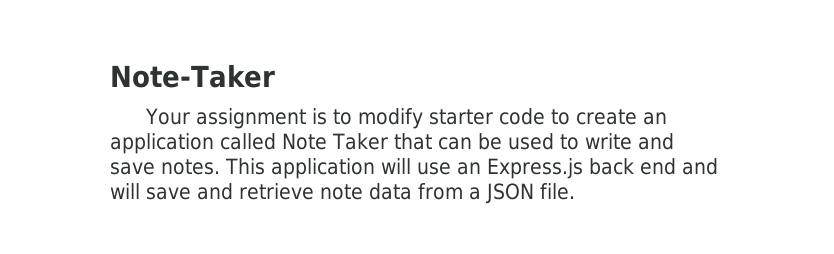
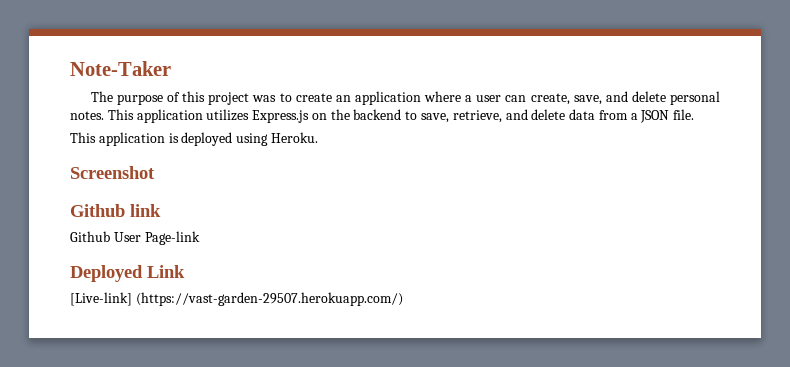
[145,108,668,129] [110,133,674,154] [110,158,718,179] [110,183,363,200] Your assignment is to modify starter code to create an application called Note Taker that can be used to write and save notes. This application will use an Express.js back end and will save and retrieve note -> [90,91,721,105] [70,109,566,123] The purpose of this project was to create an application where a user can create, save, and delete personal notes. This application utilizes Express.js on the backend to save, retrieve, and delete
(575, 191) none -> [70,132,318,146] [70,166,155,179] [70,204,161,217] [70,231,200,245] [70,265,185,282] [70,292,403,306] // This application is deployed using Heroku. // Screenshot // Github link // Github User Page-link // Deployed Link // [Live-link] (https://vast-garden-29507.herokuapp.com/)

